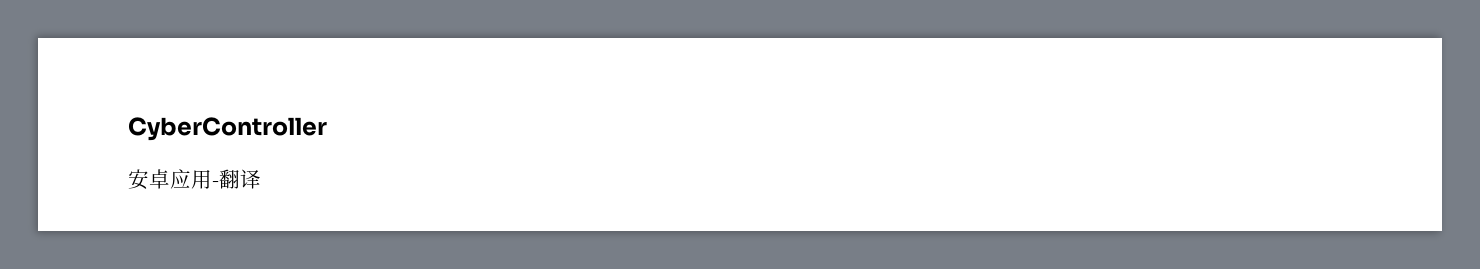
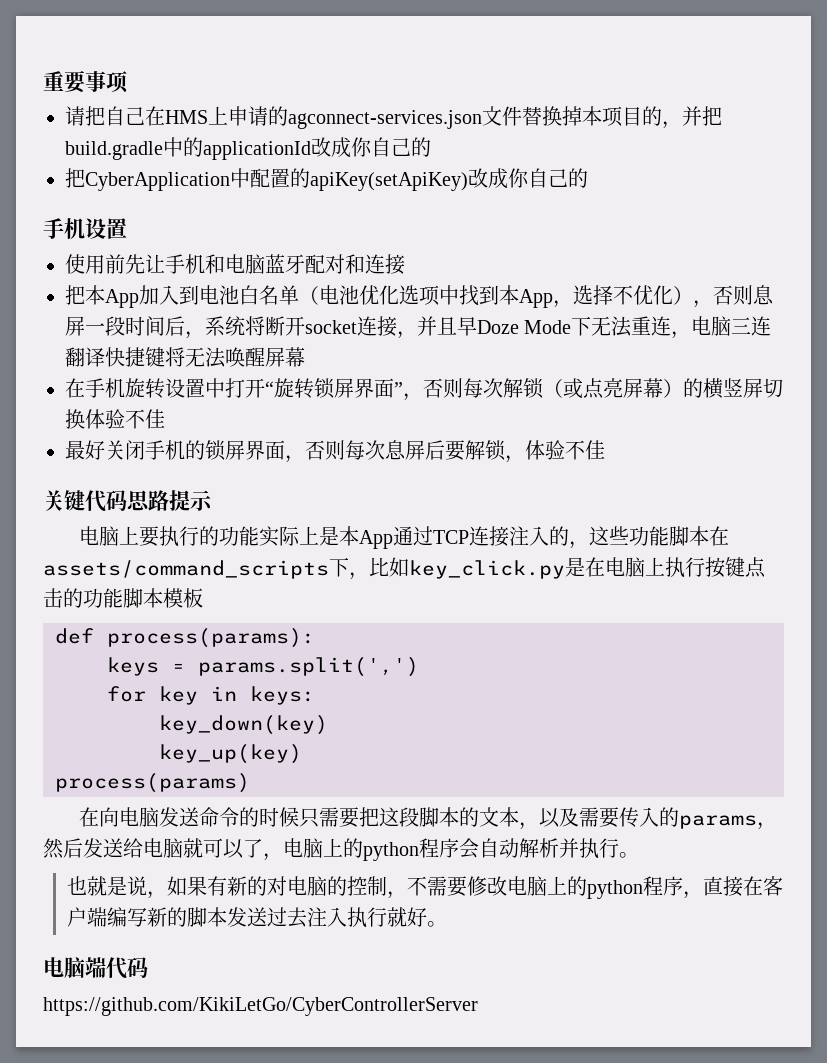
[128,117,327,141] [128,169,261,190] CyberController // 安卓应用-翻译 -> [43,70,128,93] [65,106,722,129] [65,137,431,160] [65,168,588,191] [43,218,127,239] [65,254,405,275] [65,285,774,308] [65,316,772,339] [65,347,305,368] [65,378,783,401] [65,409,165,429] [65,440,605,463] [43,490,213,512] [79,526,730,549] [43,557,766,580] [43,588,203,608] [55,628,315,648] [107,657,419,677] [107,686,315,705] [159,715,328,735] [159,744,302,764] [55,773,250,793] [79,807,778,830] [43,838,639,861] [67,876,784,899] [67,907,448,928] [43,957,148,979] [43,997,478,1016] 重要事项 // 请把自己在HMS上申请的agconnect-services.json文件替换掉本项目的，并把build.gradle中的applicationId改成你自己的 // 把CyberApplication中配置的apiKey(setApiKey)改成你自己的 // 手机设置 // 使用前先让手机和电脑蓝牙配对和连接 // 把本App加入到电池白名单（电池优化选项中找到本App，选择不优化），否则息屏一段时间后，系统将断开socket连接，并且早Doze Mode下无法重连，电脑三连翻译快捷键将无法唤醒屏幕 // 在手机旋转设置中打开“旋转锁屏界面”，否则每次解锁（或点亮屏幕）的横竖屏切换体验不佳 // 最好关闭手机的锁屏界面，否则每次息屏后要解锁，体验不佳 // 关键代码思路提示 // 电脑上要执行的功能实际上是本App通过TCP连接注入的，这些功能脚本在assets/command_scripts下，比如key_click.py是在电脑上执行按键点击的功能脚本模板 // def process(params): // keys = params.split(',') // for key in keys: // key_down(key) // key_up(key) // process(params) // 在向电脑发送命令的时候只需要把这段脚本的文本，以及需要传入的params，然后发送给电脑就可以了，电脑上的python程序会自动解析并执行。 // 也就是说，如果有新的对电脑的控制，不需要修改电脑上的python程序，直接在客户端编写新的脚本发送过去注入执行就好。 // 电脑端代码 // https://github.com/KikiLetGo/CyberControllerServer

